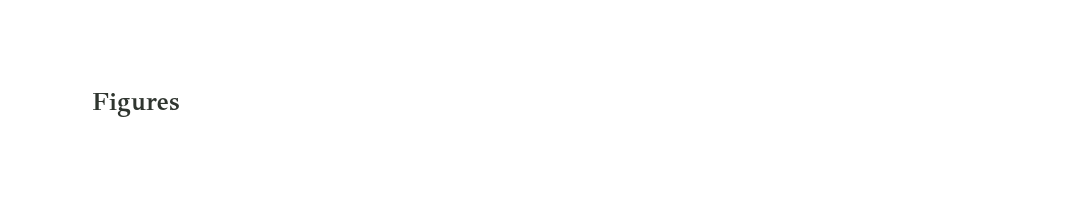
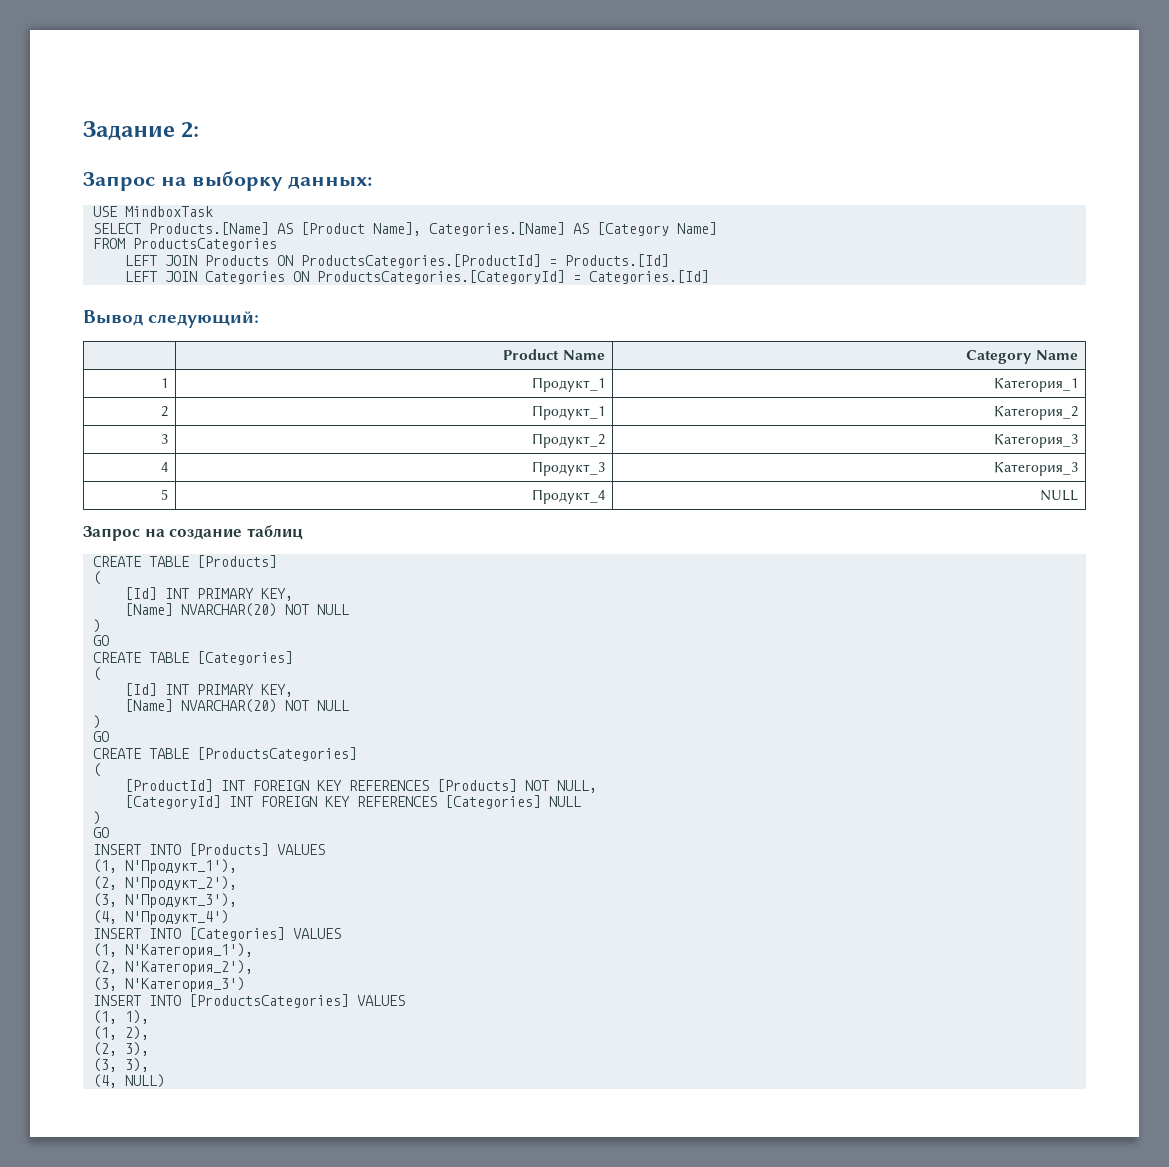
[92,93,180,117] Figures -> [83,121,200,141] [83,171,373,191] [93,206,214,217] [93,222,718,236] [93,238,278,251] [125,254,670,268] [125,270,710,284] [83,310,260,328] [503,349,605,360] [966,350,1078,364] [160,378,168,388] [531,377,605,392] [993,378,1078,392] [160,406,168,417] [531,405,605,420] [993,406,1078,420] [160,434,168,444] [531,433,605,448] [993,434,1078,448] [160,462,168,472] [531,461,605,476] [993,462,1078,476] [160,489,168,500] [531,489,605,504] [1039,490,1078,501] [83,525,303,541] [93,555,278,568] [93,571,102,585] [125,587,294,601] [125,603,350,617] [93,619,102,633] [93,635,110,646] [93,651,294,665] [93,667,102,681] [125,683,294,697] [125,699,350,713] [93,715,102,729] [93,731,110,742] [93,747,358,761] [93,763,102,777] [125,779,598,793] [125,795,582,809] [93,811,102,825] [93,827,110,838] [93,843,326,856] [93,859,238,874] [93,876,238,891] [93,893,238,908] [93,910,230,925] [93,927,342,941] [93,943,254,958] [93,960,254,975] [93,977,246,992] [93,994,406,1008] [93,1010,150,1024] [93,1026,150,1040] [93,1042,150,1056] [93,1058,150,1072] [93,1074,166,1088] Задание 2: // Запрос на выборку данных: // USE MindboxTask // SELECT Products.[Name] AS [Product Name], Categories.[Name] AS [Category Name] // FROM ProductsCategories // LEFT JOIN Products ON ProductsCategories.[ProductId] = Products.[Id] // LEFT JOIN Categories ON ProductsCategories.[CategoryId] = Categories.[Id] // Вывод следующий: // | Product Name | Category Name // 1 | Продукт_1 | Категория_1 // 2 | Продукт_1 | Категория_2 // 3 | Продукт_2 | Категория_3 // 4 | Продукт_3 | Категория_3 // 5 | Продукт_4 | NULL // Запрос на создание таблиц // CREATE TABLE [Products] // ( // [Id] INT PRIMARY KEY, // [Name] NVARCHAR(20) NOT NULL // ) // GO // CREATE TABLE [Categories] // ( // [Id] INT PRIMARY KEY, // [Name] NVARCHAR(20) NOT NULL // ) // GO // CREATE TABLE [ProductsCategories] // ( // [ProductId] INT FOREIGN KEY REFERENCES [Products] NOT NULL, // [CategoryId] INT FOREIGN KEY REFERENCES [Categories] NULL // ) // GO // INSERT INTO [Products] VALUES // (1, N'Продукт_1'), // (2, N'Продукт_2'), // (3, N'Продукт_3'), // (4, N'Продукт_4') // INSERT INTO [Categories] VALUES // (1, N'Категория_1'), // (2, N'Категория_2'), // (3, N'Категория_3') // INSERT INTO [ProductsCategories] VALUES // (1, 1), // (1, 2), // (2, 3), // (3, 3), // (4, NULL)

